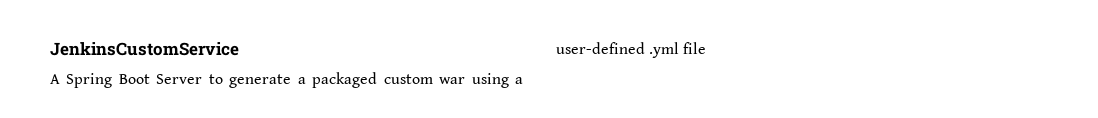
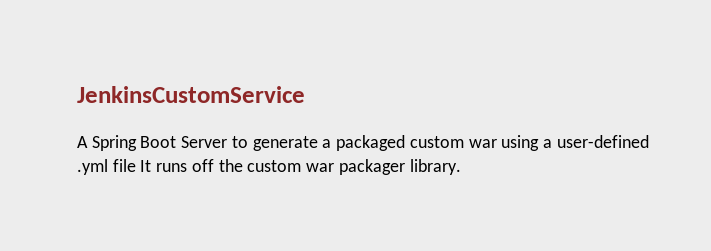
(707, 48) none -> [140,159,461,175] It runs off the custom war packager library.

